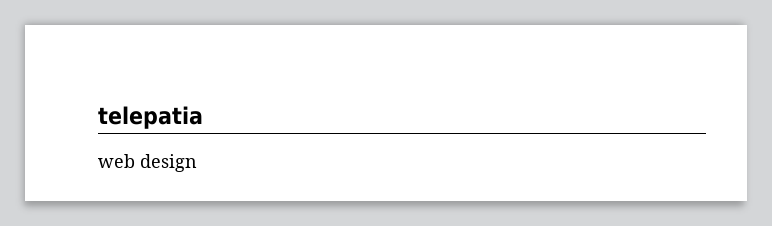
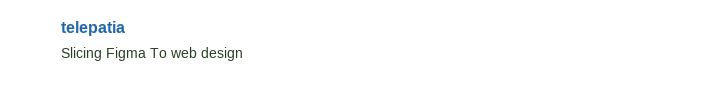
(203, 117) none -> [61,47,167,61] Slicing Figma To

